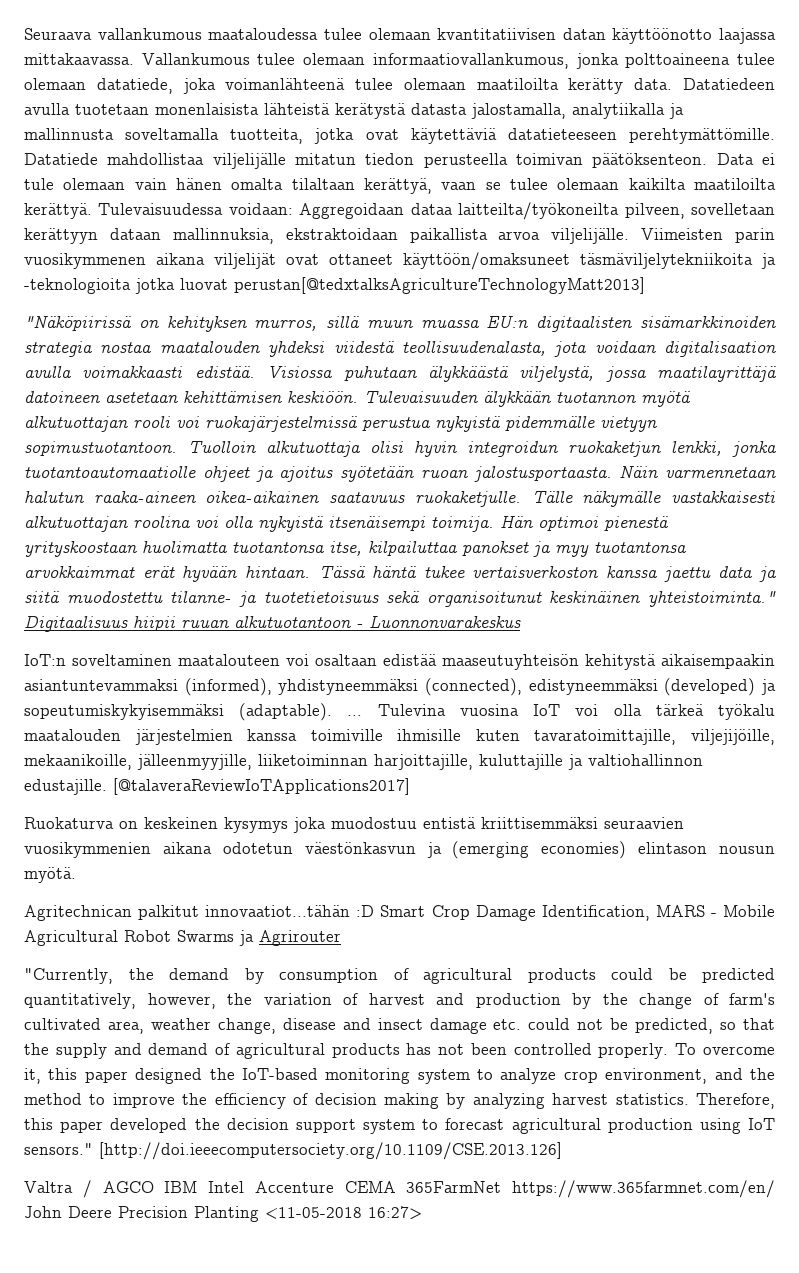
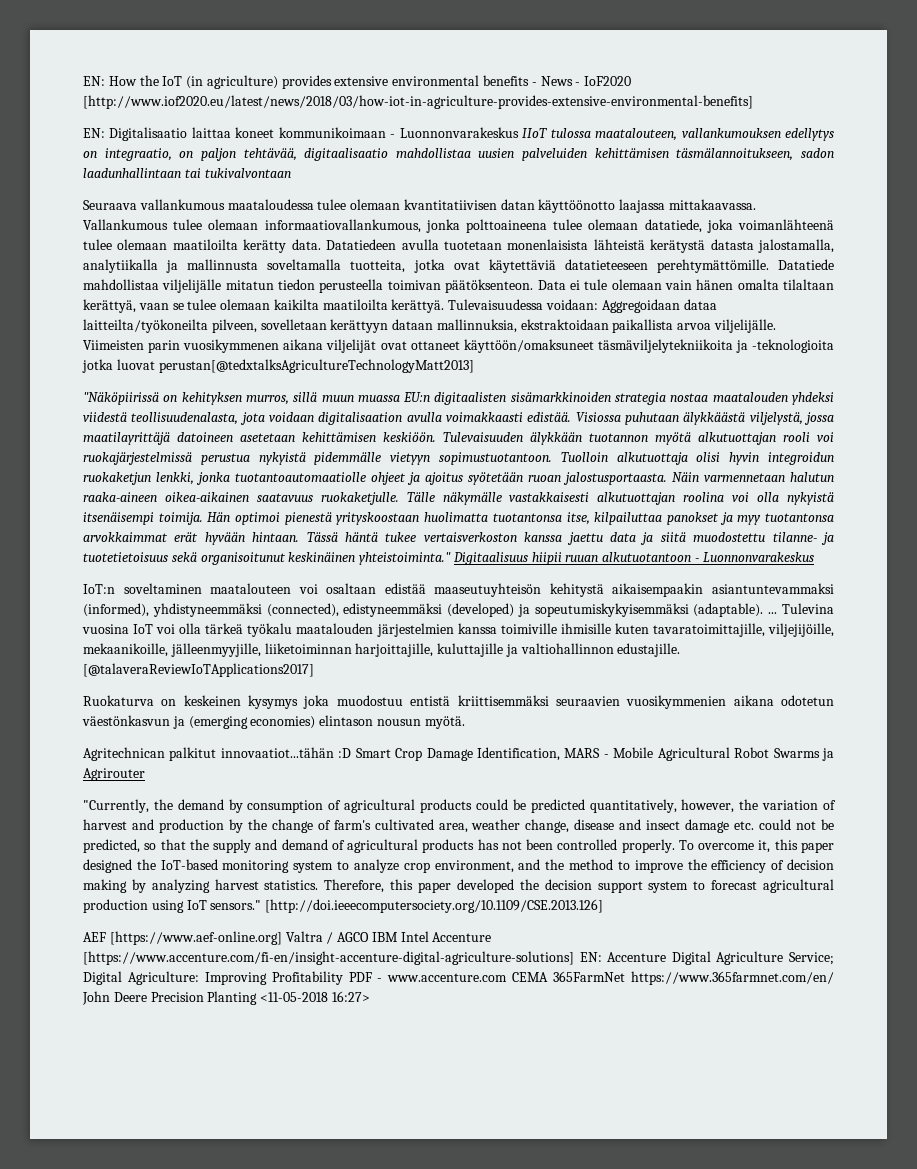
(24, 34) none -> [83,75,632,89] [83,95,753,109] [83,127,834,141] [83,148,834,161] [83,168,291,178] EN: How the IoT (in agriculture) provides extensive environmental benefits - News - IoF2020 [http://www.iof2020.eu/latest/news/2018/03/how-iot-in-agriculture-provides-extensive-environmental-benefits] // EN: Digitalisaatio laittaa koneet kommunikoimaan - Luonnonvarakeskus IIoT tulossa maatalouteen, vallankumouksen edellytys on integraatio, on paljon tehtävää, digitaalisaatio mahdollistaa uusien palveluiden kehittämisen täsmälannoitukseen, sadon laadunhallintaan tai tukivalvontaan //
(562, 1151) none -> [83,931,282,945] AEF [https://www.aef-online.org]
(334, 1187) none -> [83,951,835,965] [83,971,508,985] [https://www.accenture.com/fi-en/insight-accenture-digital-agriculture-solutions] EN: Accenture Digital Agriculture Service; Digital Agriculture: Improving Profitability PDF - www.accenture.com

